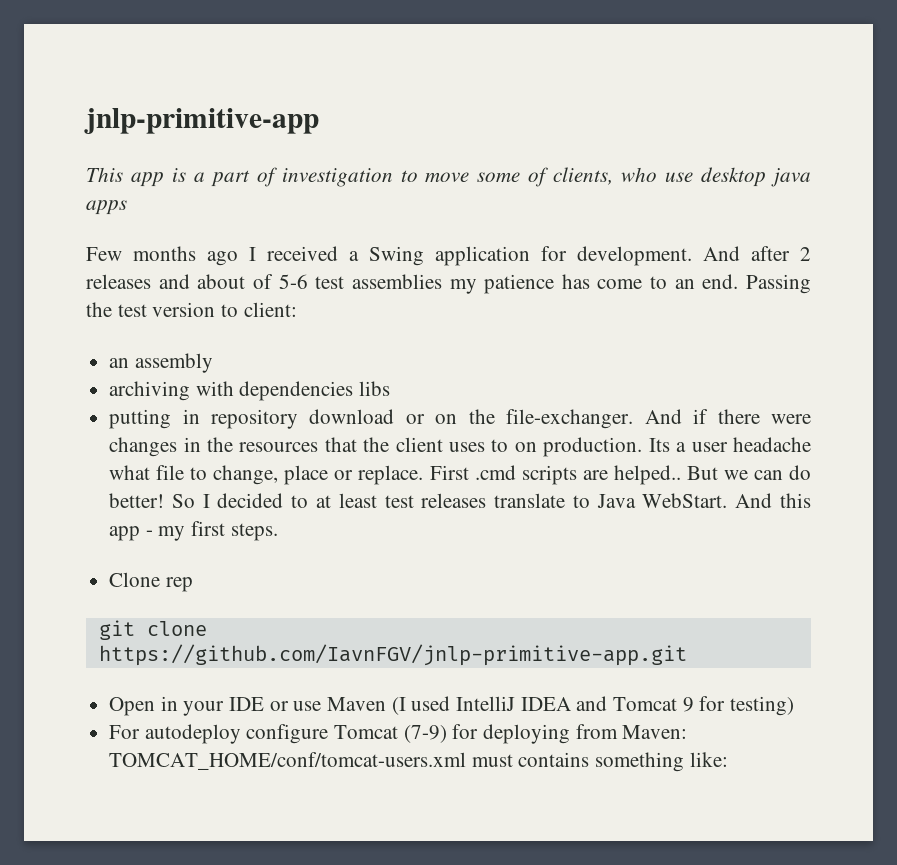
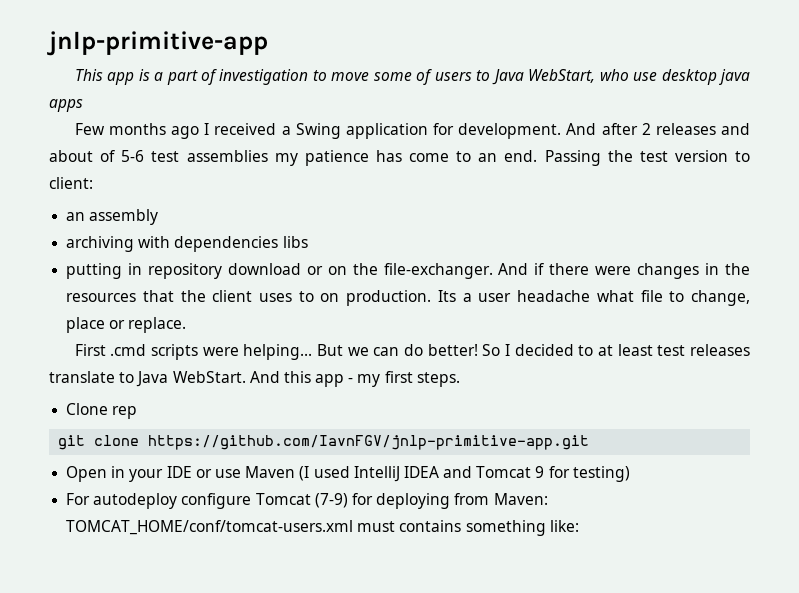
[553,167,614,185] clients, -> [434,69,596,85] users to Java WebStart,
(424, 475) none -> (187, 325) //
[582,465,681,485] are helped.. -> [202,344,313,360] were helping...

